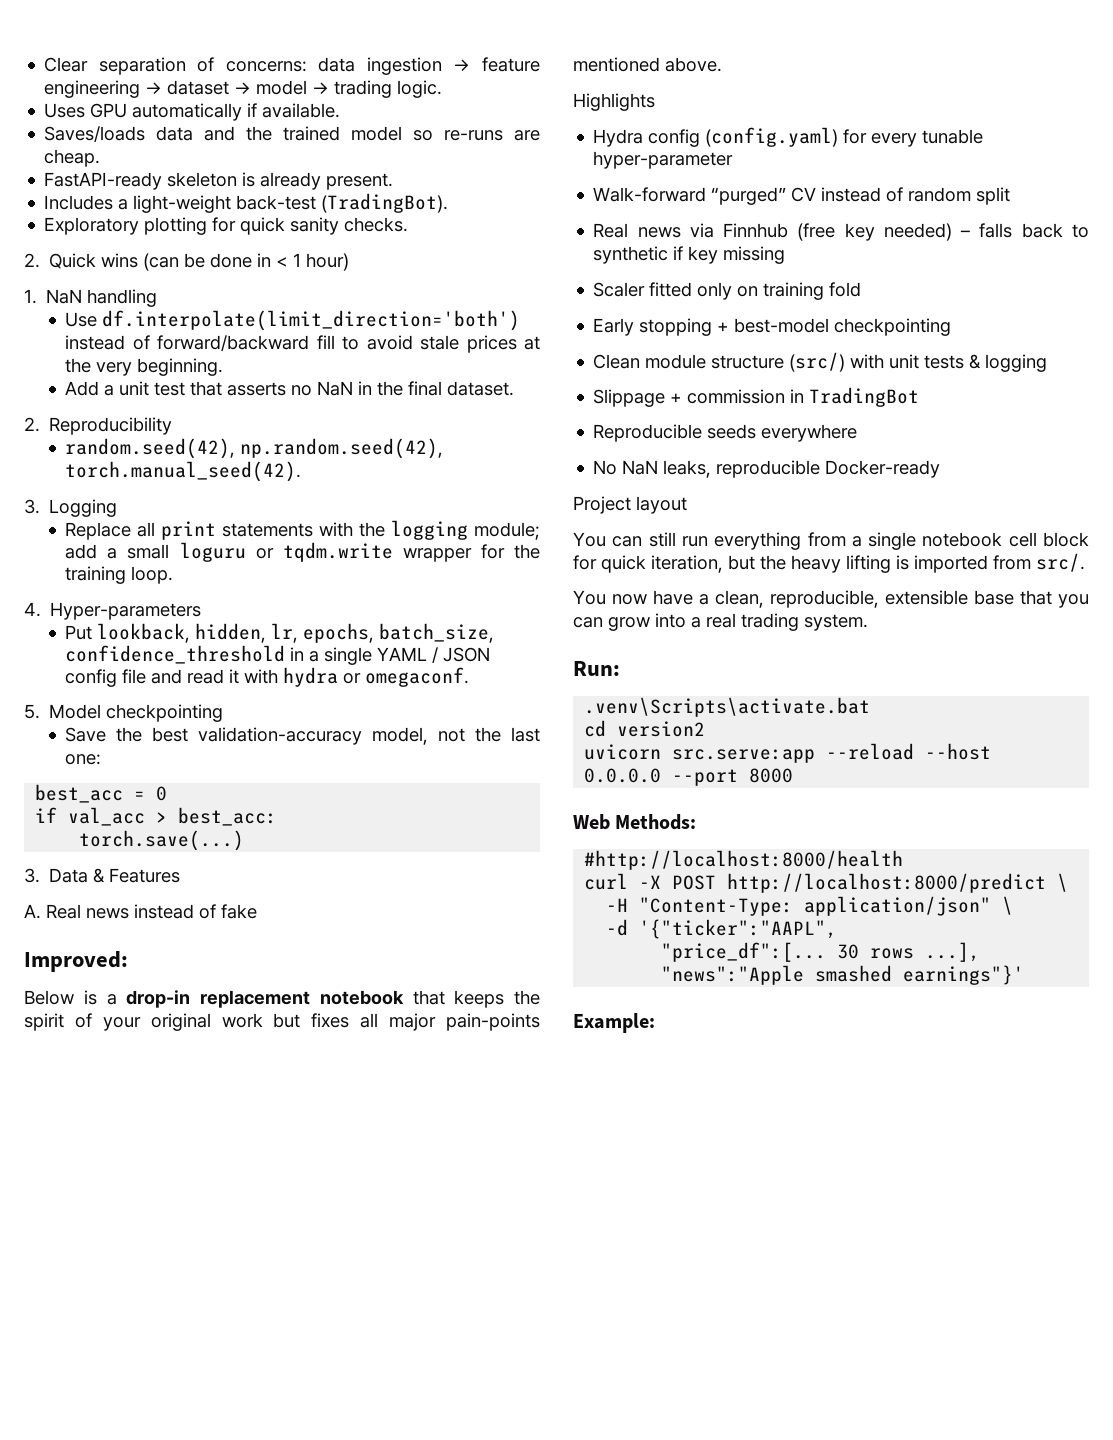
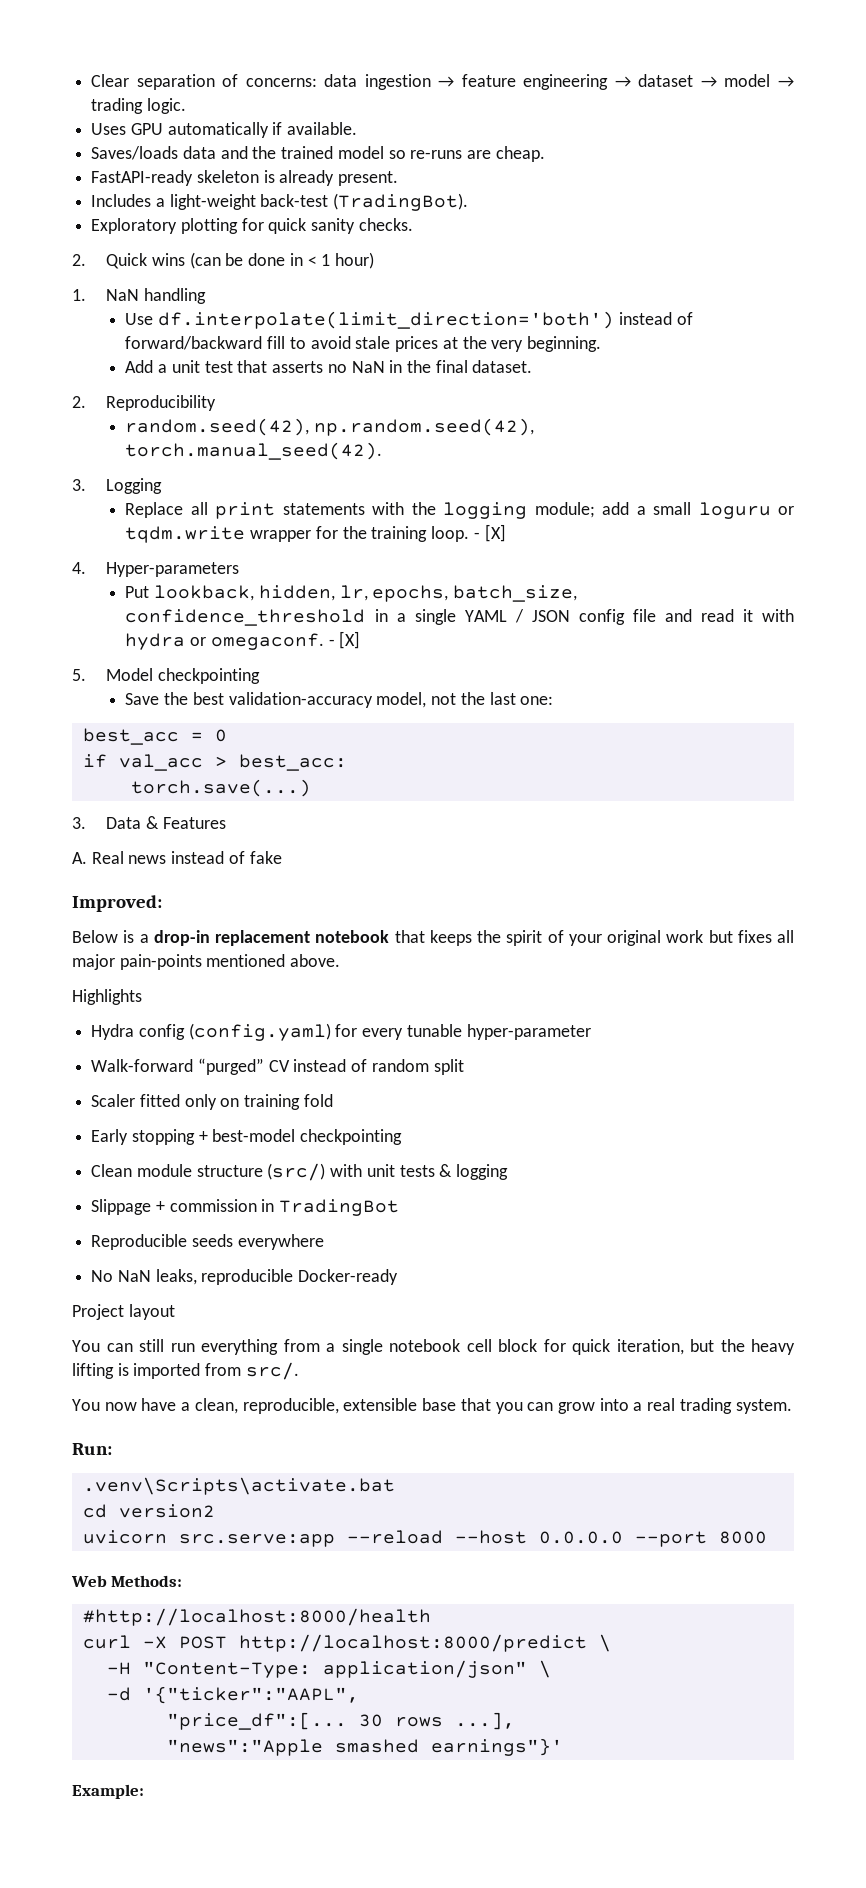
(174, 575) none -> [473,524,506,542] - [X]
(470, 677) none -> [328,631,361,649] - [X]
[593,223,1089,241] [593,246,786,264] // Real news via Finnhub (free key needed) – falls back to synthetic if key missing -> (464, 1067) none

